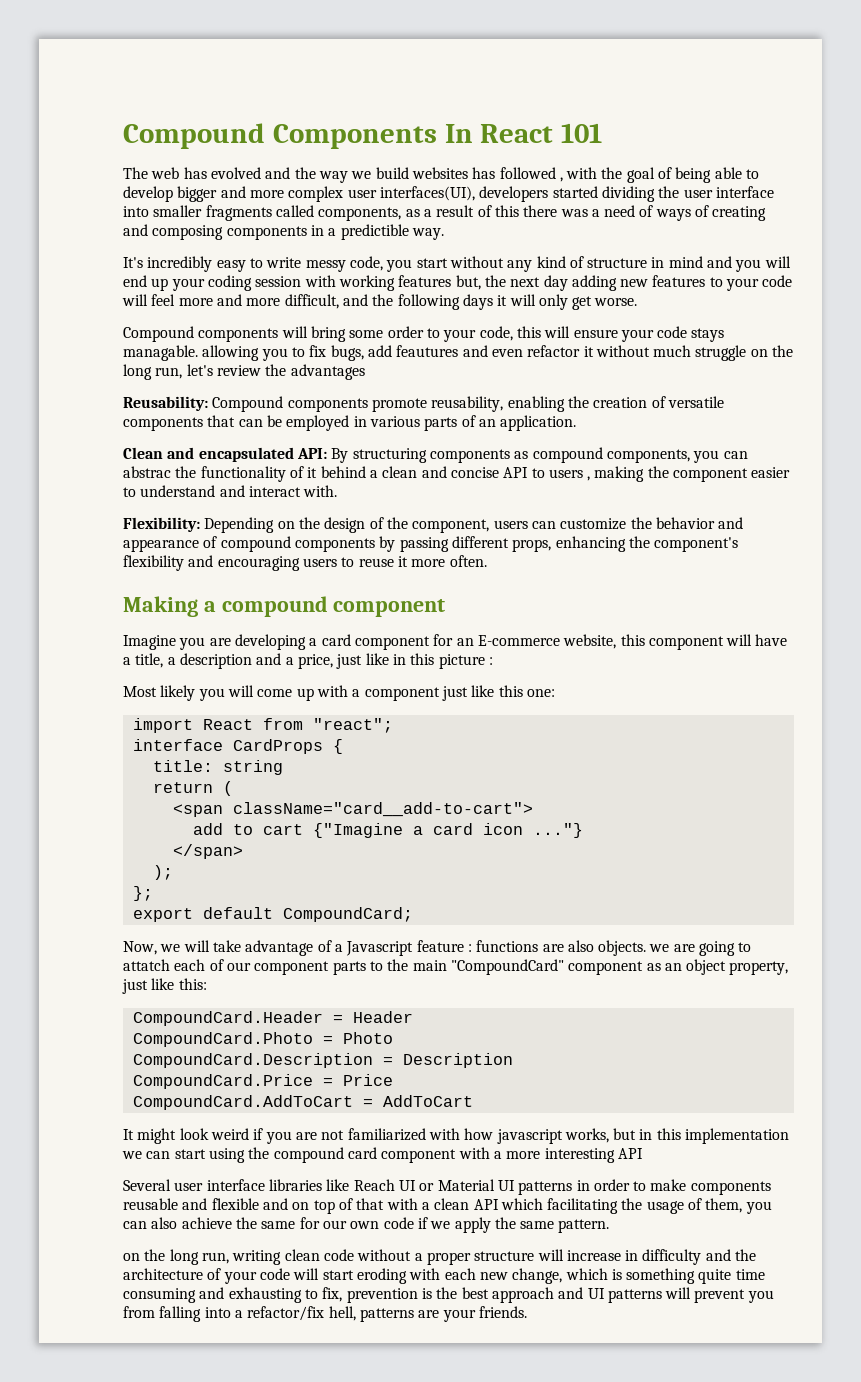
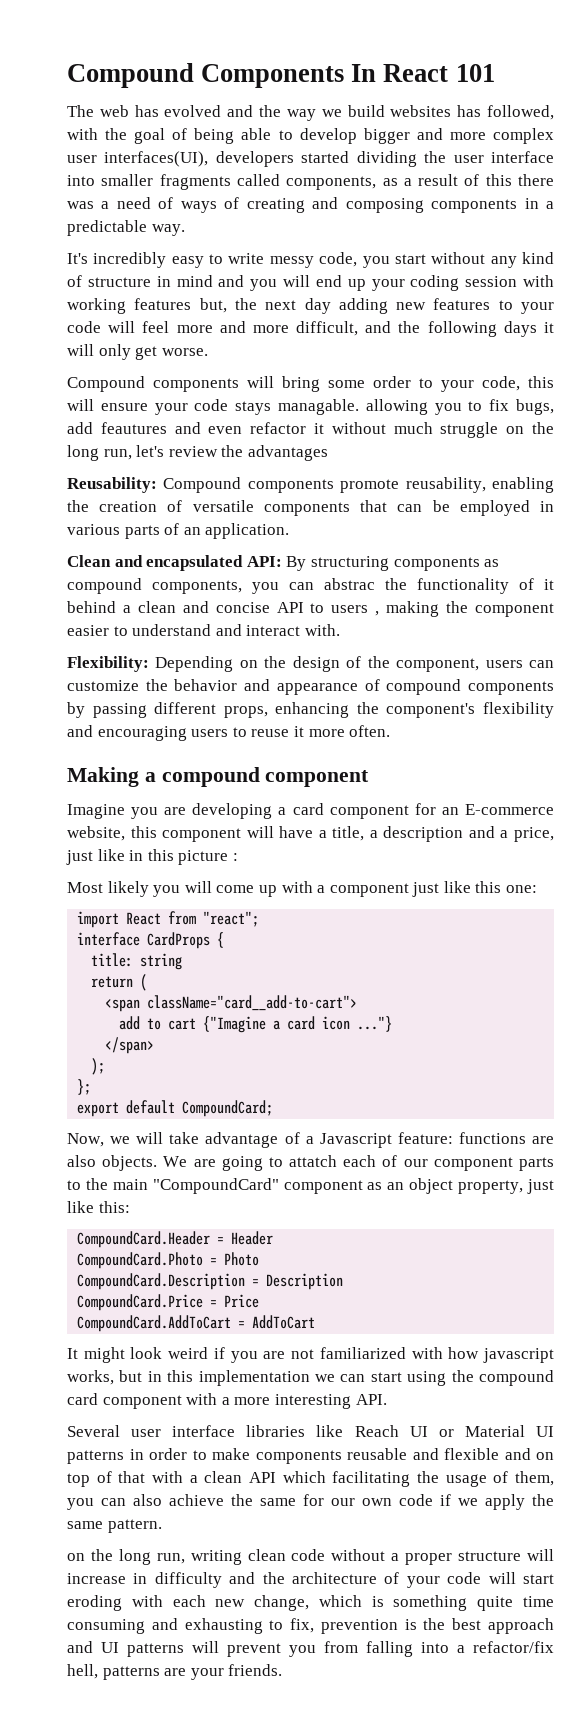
[499,167,563,182] followed , -> [486,105,554,120] followed,
[340,224,409,240] predictible -> [67,220,147,236] predictable
[416,940,472,952] feature : -> [397,1132,453,1144] feature:
[649,944,670,952] we -> [163,1156,188,1167] We
[617,1148,643,1159] API -> [355,1394,387,1405] API.

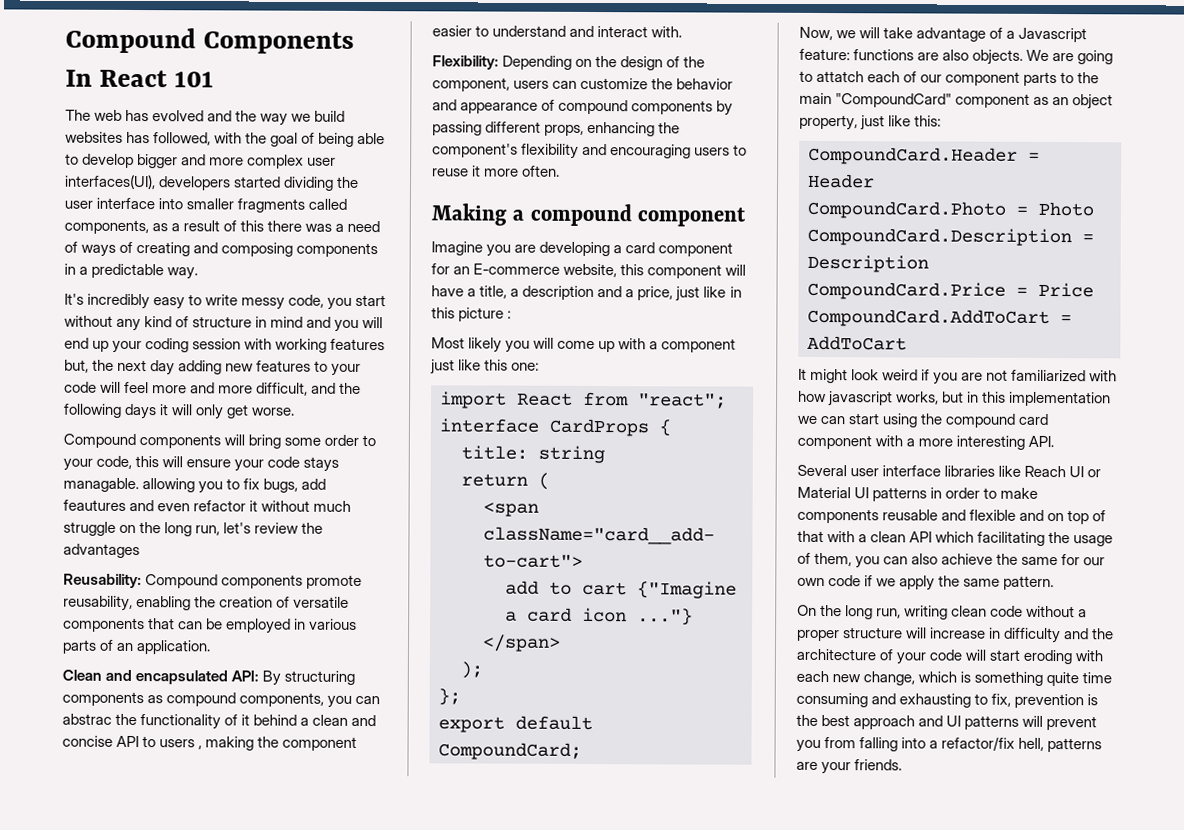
[67,1553,85,1561] on -> [797,604,817,616] On

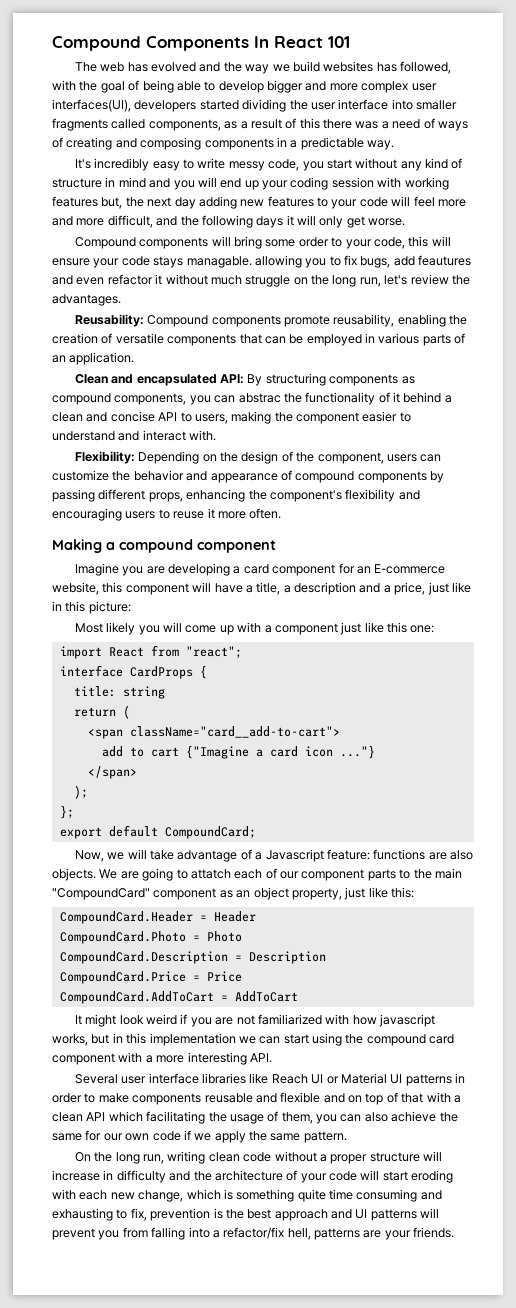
[63,543,140,559] advantages -> [52,294,121,306] advantages.
[159,739,203,750] users , -> [194,414,228,424] users,
[458,307,512,322] picture : -> [88,601,131,614] picture:

